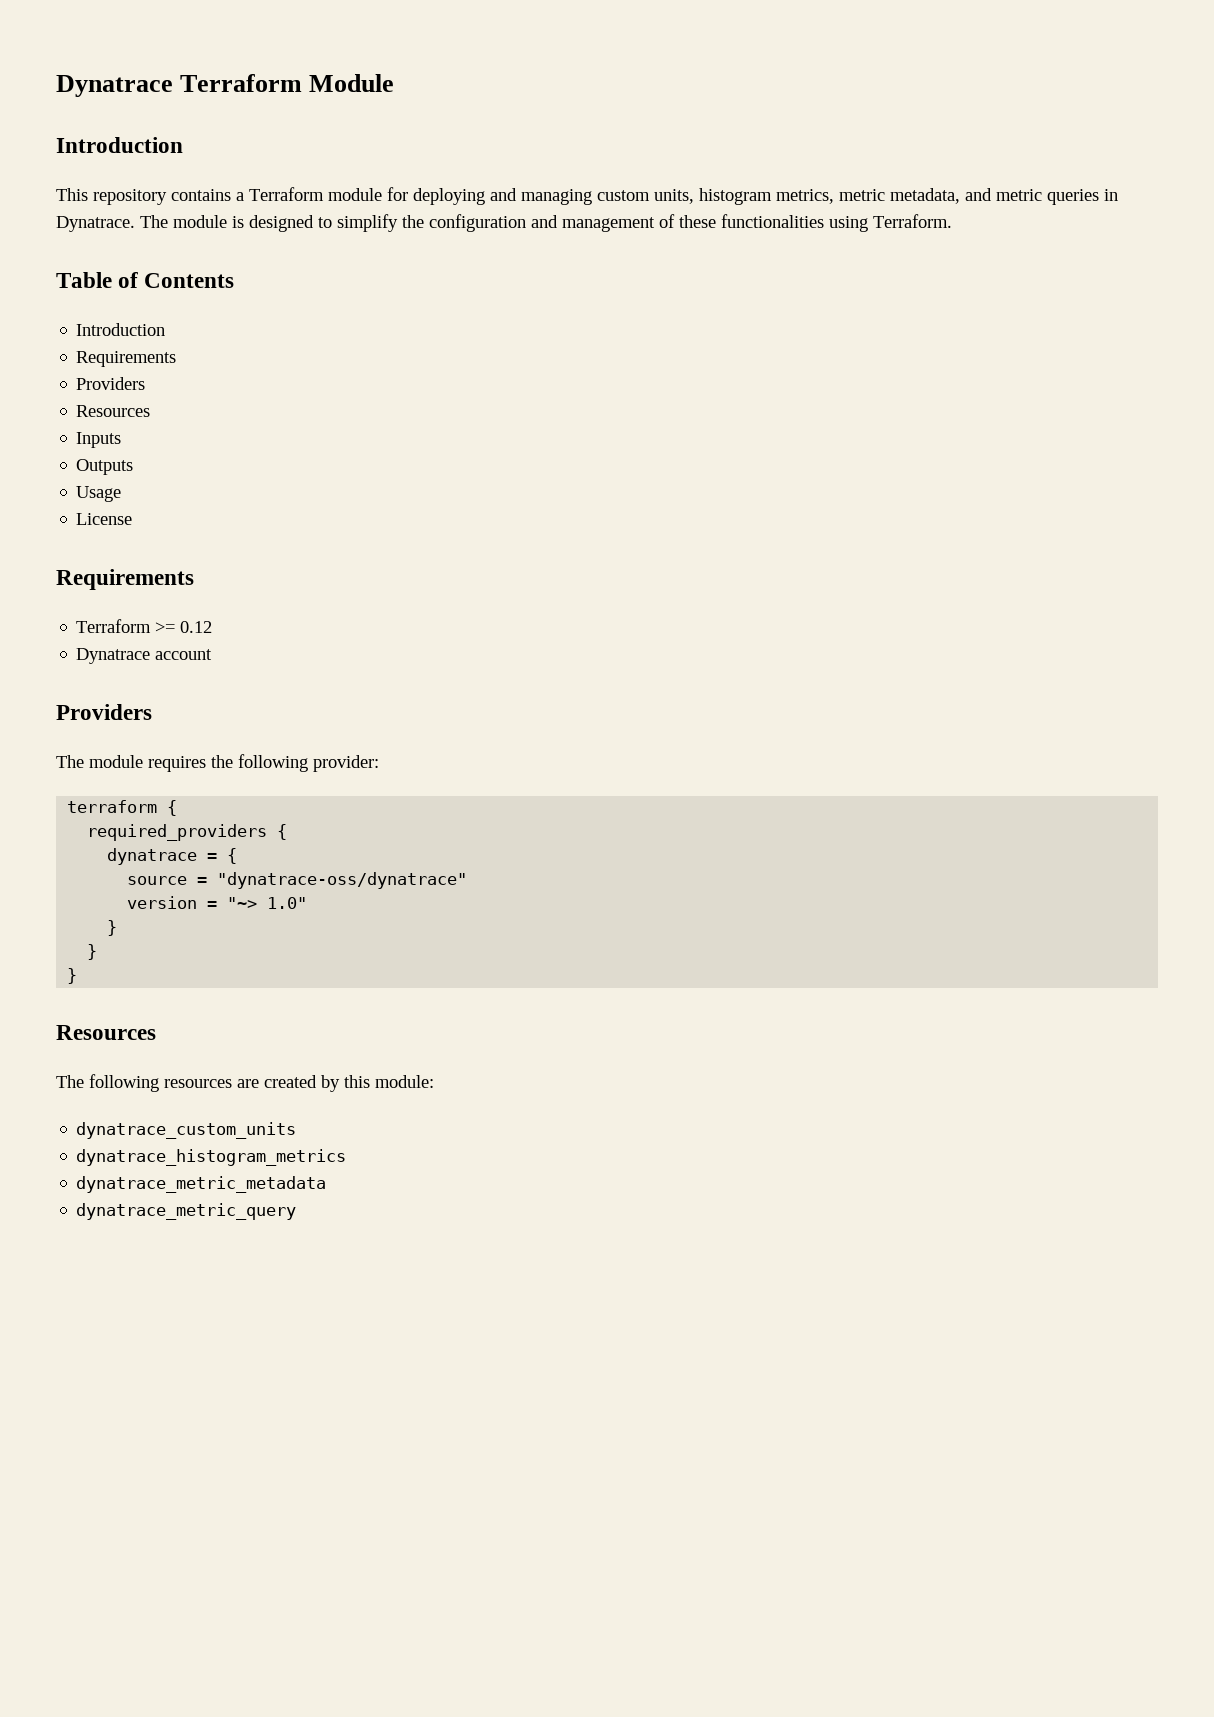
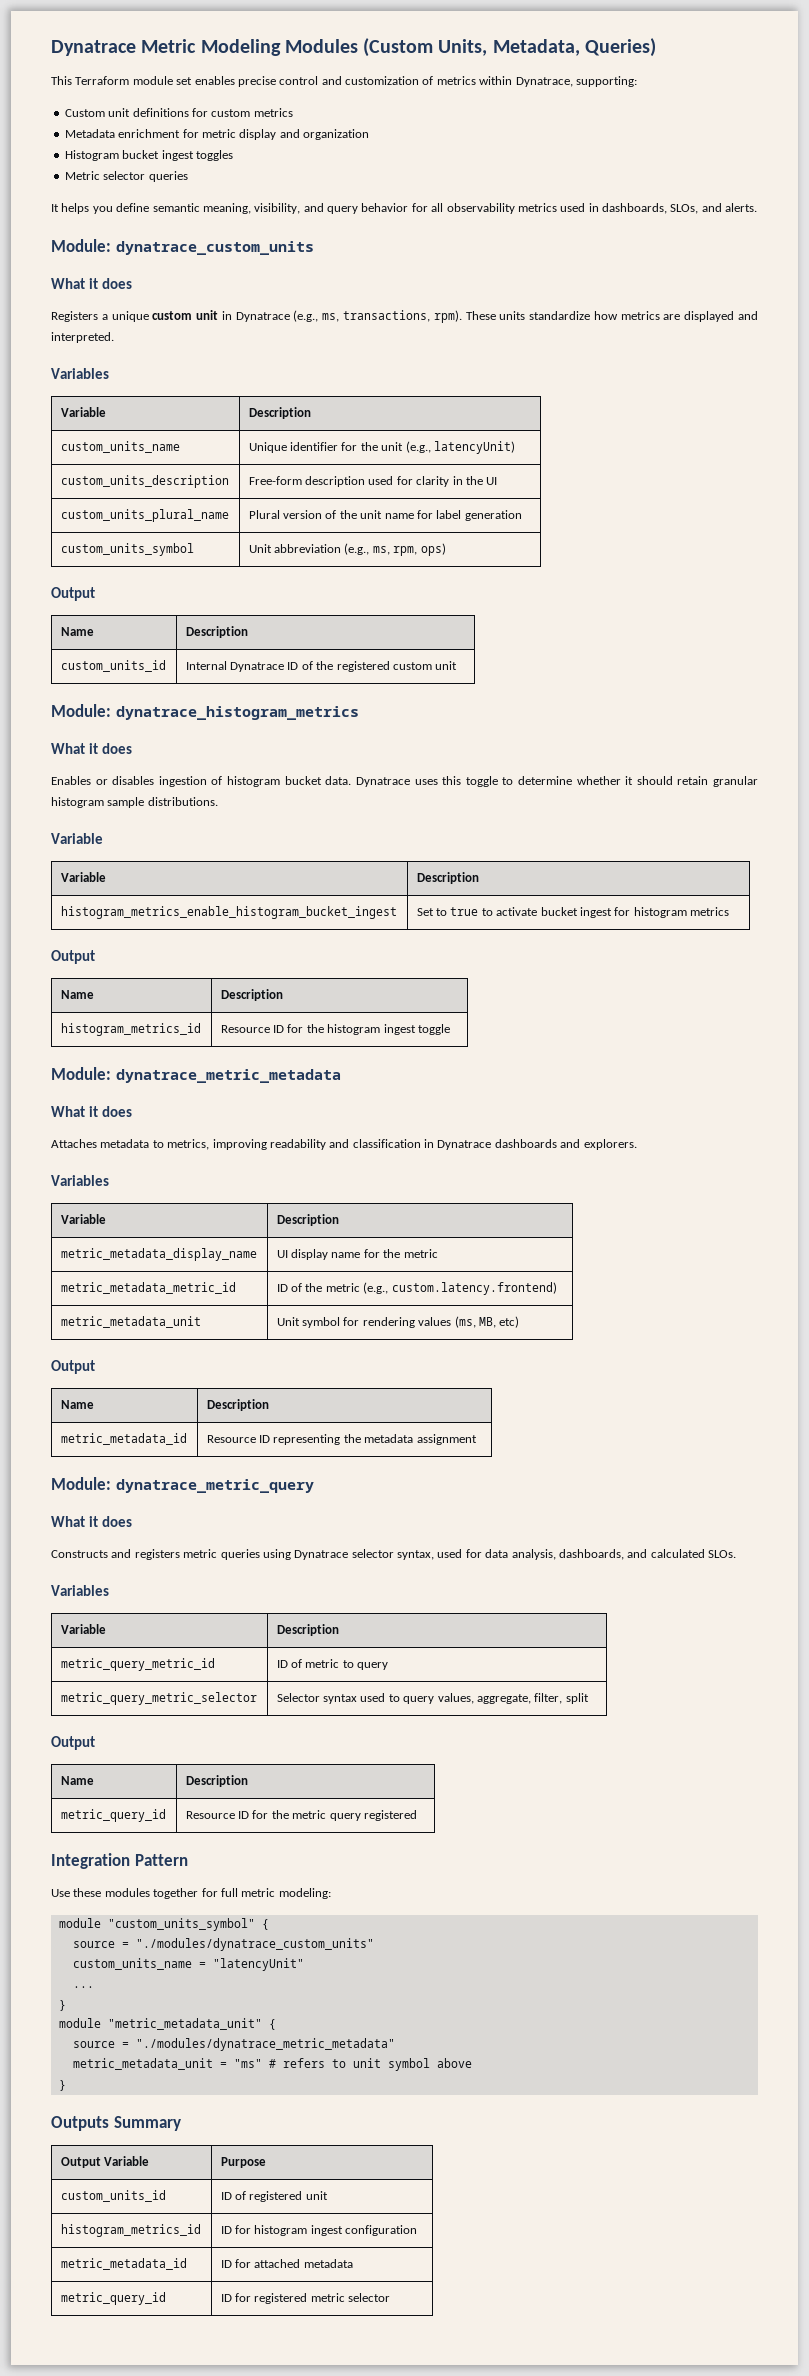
[56,74,395,97] [56,137,183,153] [56,187,1118,205] [56,214,952,232] [56,272,235,288] [76,323,166,336] [76,351,177,367] [76,377,146,390] [76,405,151,417] [76,432,122,448] [76,459,134,475] [76,486,122,502] [76,513,133,525] [56,569,194,590] [76,619,213,633] [76,648,213,664] [56,704,152,720] [56,754,379,772] [67,800,178,816] [87,824,288,841] [107,848,238,865] [127,872,468,889] [127,896,308,909] [107,920,118,936] [87,944,98,960] [67,968,78,984] [56,1025,156,1040] [56,1074,434,1092] [76,1122,297,1139] [76,1149,347,1166] [76,1176,327,1193] [76,1203,297,1220] Dynatrace Terraform Module // Introduction // This repository contains a Terraform module for deploying and managing custom units, histogram metrics, metric metadata, and metric queries in Dynatrace. The module is designed to simplify the configuration and management of these functionalities using Terraform. // Table of Contents // Introduction // Requirements // Providers // Resources // Inputs // Outputs // Usage // License // Requirements // Terraform >= 0.12 // Dynatrace account // Providers // The module requires the following provider: // terraform { // required_providers { // dynatrace = { // source = "dynatrace-oss/dynatrace" // version = "~> 1.0" // } // } // } // Resources // The following resources are created by this module: // dynatrace_custom_units // dynatrace_histogram_metrics // dynatrace_metric_metadata // dynatrace_metric_query -> [51,38,656,57] [51,76,637,87] [64,108,293,117] [64,129,369,140] [64,150,233,161] [64,171,188,182] [51,203,758,214] [51,239,314,255] [51,278,132,289] [51,310,759,323] [51,332,114,343] [51,368,109,379] [60,407,106,417] [248,407,311,419] [60,441,180,453] [248,441,515,454] [60,475,229,488] [248,476,498,487] [60,509,229,522] [248,510,522,521] [60,543,194,556] [248,543,446,556] [51,587,95,601] [60,627,94,636] [185,626,248,638] [60,660,166,672] [185,661,458,672] [51,704,359,720] [51,743,132,754] [51,776,758,787] [51,797,218,808] [51,833,103,844] [60,872,106,882] [416,872,479,884] [60,906,397,919] [416,907,730,918] [51,950,95,964] [60,990,94,999] [220,989,283,1001] [60,1023,201,1036] [220,1024,450,1035] [51,1067,341,1083] [51,1106,132,1117] [51,1139,637,1150] [51,1175,109,1186] [60,1214,106,1224] [276,1214,339,1226] [60,1248,257,1261] [276,1249,438,1260] [60,1282,236,1294] [276,1282,557,1295] [60,1316,201,1328] [276,1316,520,1328] [51,1360,95,1374] [60,1400,94,1409] [206,1399,269,1411] [60,1433,187,1445] [206,1434,477,1445] [51,1477,314,1493] [51,1516,132,1527] [51,1549,736,1560] [51,1585,109,1596] [60,1624,106,1634] [276,1624,339,1636] [60,1658,215,1671] [276,1659,389,1670] [60,1692,257,1705] [276,1693,589,1704] [51,1736,95,1750] [60,1776,94,1785] [185,1775,248,1787] [60,1809,166,1822] [185,1810,417,1821] [51,1853,188,1869] [51,1888,331,1899] [58,1918,269,1931] [72,1938,374,1951] [72,1958,304,1971] [72,1986,94,1988] [58,2000,66,2011] [58,2018,276,2030] [72,2038,395,2051] [72,2058,472,2071] [58,2080,66,2091] [51,2116,181,2131] [60,2156,150,2168] [220,2157,266,2168] [60,2190,166,2202] [220,2191,328,2202] [60,2224,201,2237] [220,2225,418,2236] [60,2258,187,2270] [220,2259,353,2268] [60,2292,166,2305] [220,2293,391,2304] Dynatrace Metric Modeling Modules (Custom Units, Metadata, Queries) // This Terraform module set enables precise control and customization of metrics within Dynatrace, supporting: // Custom unit definitions for custom metrics // Metadata enrichment for metric display and organization // Histogram bucket ingest toggles // Metric selector queries // It helps you define semantic meaning, visibility, and query behavior for all observability metrics used in dashboards, SLOs, and alerts. // Module: dynatrace_custom_units // What it does // Registers a unique custom unit in Dynatrace (e.g., ms, transactions, rpm). These units standardize how metrics are displayed and interpreted. // Variables // Variable | Description // custom_units_name | Unique identifier for the unit (e.g., latencyUnit) // custom_units_description | Free-form description used for clarity in the UI // custom_units_plural_name | Plural version of the unit name for label generation // custom_units_symbol | Unit abbreviation (e.g., ms, rpm, ops) // Output // Name | Description // custom_units_id | Internal Dynatrace ID of the registered custom unit // Module: dynatrace_histogram_metrics // What it does // Enables or disables ingestion of histogram bucket data. Dynatrace uses this toggle to determine whether it should retain granular histogram sample distributions. // Variable // Variable | Description // histogram_metrics_enable_histogram_bucket_ingest | Set to true to activate bucket ingest for histogram metrics // Output // Name | Description // histogram_metrics_id | Resource ID for the histogram ingest toggle // Module: dynatrace_metric_metadata // What it does // Attaches metadata to metrics, improving readability and classification in Dynatrace dashboards and explorers. // Variables // Variable | Description // metric_metadata_display_name | UI display name for the metric // metric_metadata_metric_id | ID of the metric (e.g., custom.latency.frontend) // metric_metadata_unit | Unit symbol for rendering values (ms, MB, etc) // Output // Name | Description // metric_metadata_id | Resource ID representing the metadata assignment // Module: dynatrace_metric_query // What it does // Constructs and registers metric queries using Dynatrace selector syntax, used for data analysis, dashboards, and calculated SLOs. // Variables // Variable | Description // metric_query_metric_id | ID of metric to query // metric_query_metric_selector | Selector syntax used to query values, aggregate, filter, split // Output // Name | Description // metric_query_id | Resource ID for the metric query registered // Integration Pattern // Use these modules together for full metric modeling: // module "custom_units_symbol" { // source = "./modules/dynatrace_custom_units" // custom_units_name = "latencyUnit" // ... // } // module "metric_metadata_unit" { // source = "./modules/dynatrace_metric_metadata" // metric_metadata_unit = "ms" # refers to unit symbol above // } // Outputs Summary // Output Variable | Purpose // custom_units_id | ID of registered unit // histogram_metrics_id | ID for histogram ingest configuration // metric_metadata_id | ID for attached metadata // metric_query_id | ID for registered metric selector

